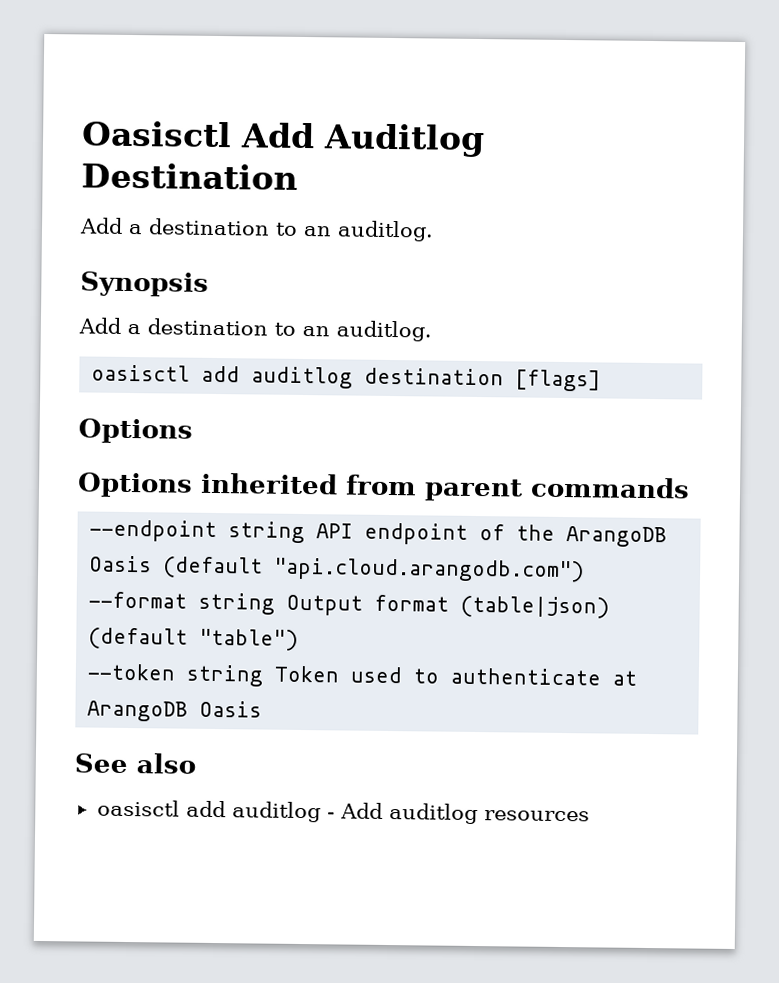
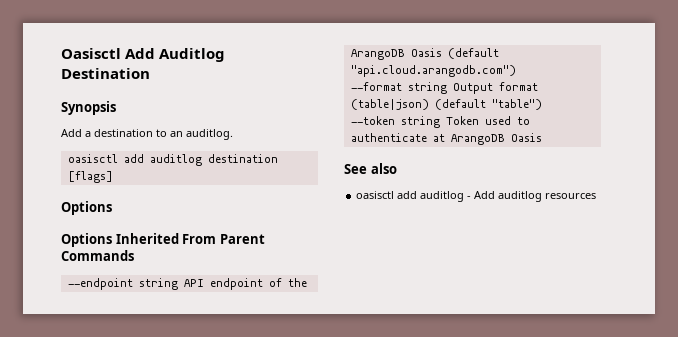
[79,217,434,242] // Add a destination to an auditlog. -> (150, 73) none
[200,472,690,502] inherited from parent commands -> [115,233,265,244] [61,250,134,261] Inherited From Parent Commands

